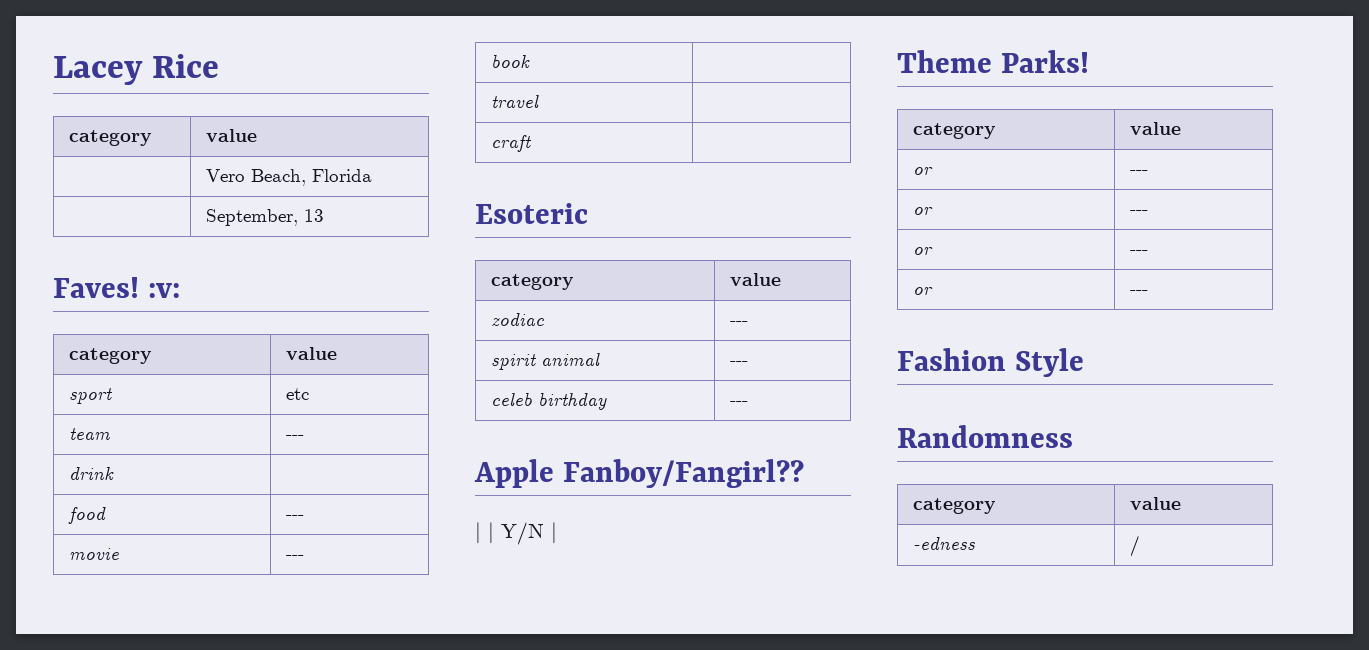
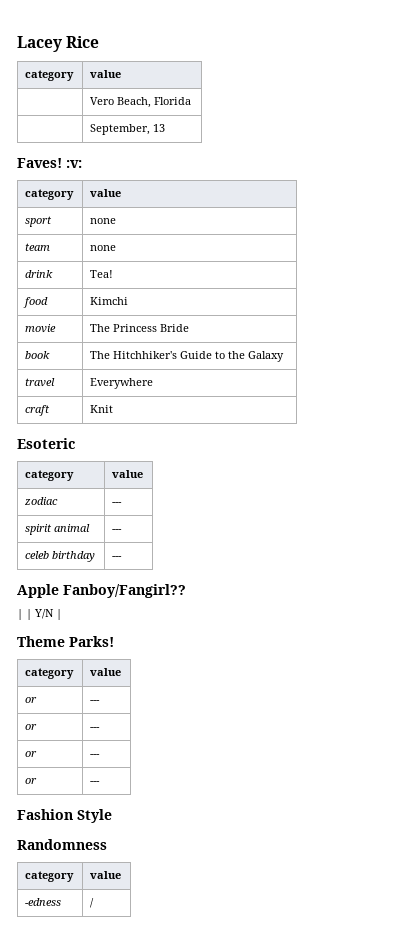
[285,388,309,400] | etc -> [90,218,117,224] | none
[285,435,304,440] | --- -> [90,245,117,251] | none
(114, 473) none -> [90,270,114,278] Tea!
[285,515,304,520] --- -> [90,297,129,305] Kimchi
[285,555,304,560] [490,54,530,68] --- // book | -> [90,324,190,332] [25,351,51,359] [90,351,285,362] The Princess Bride // book | The Hitchhiker's Guide to the Galaxy
(539, 101) none -> [90,378,154,389] Everywhere
(532, 143) none -> [90,405,114,413] Knit

